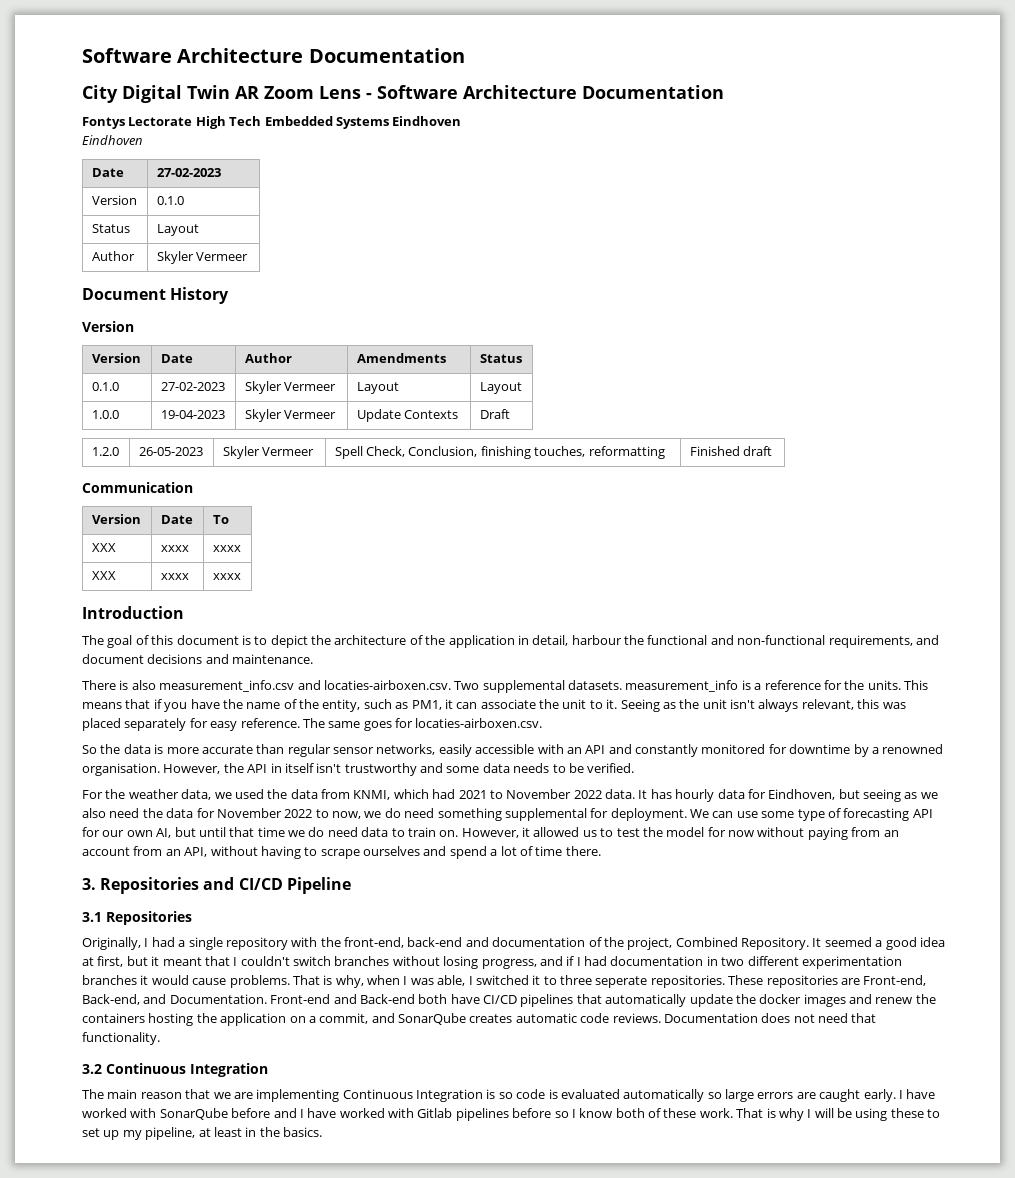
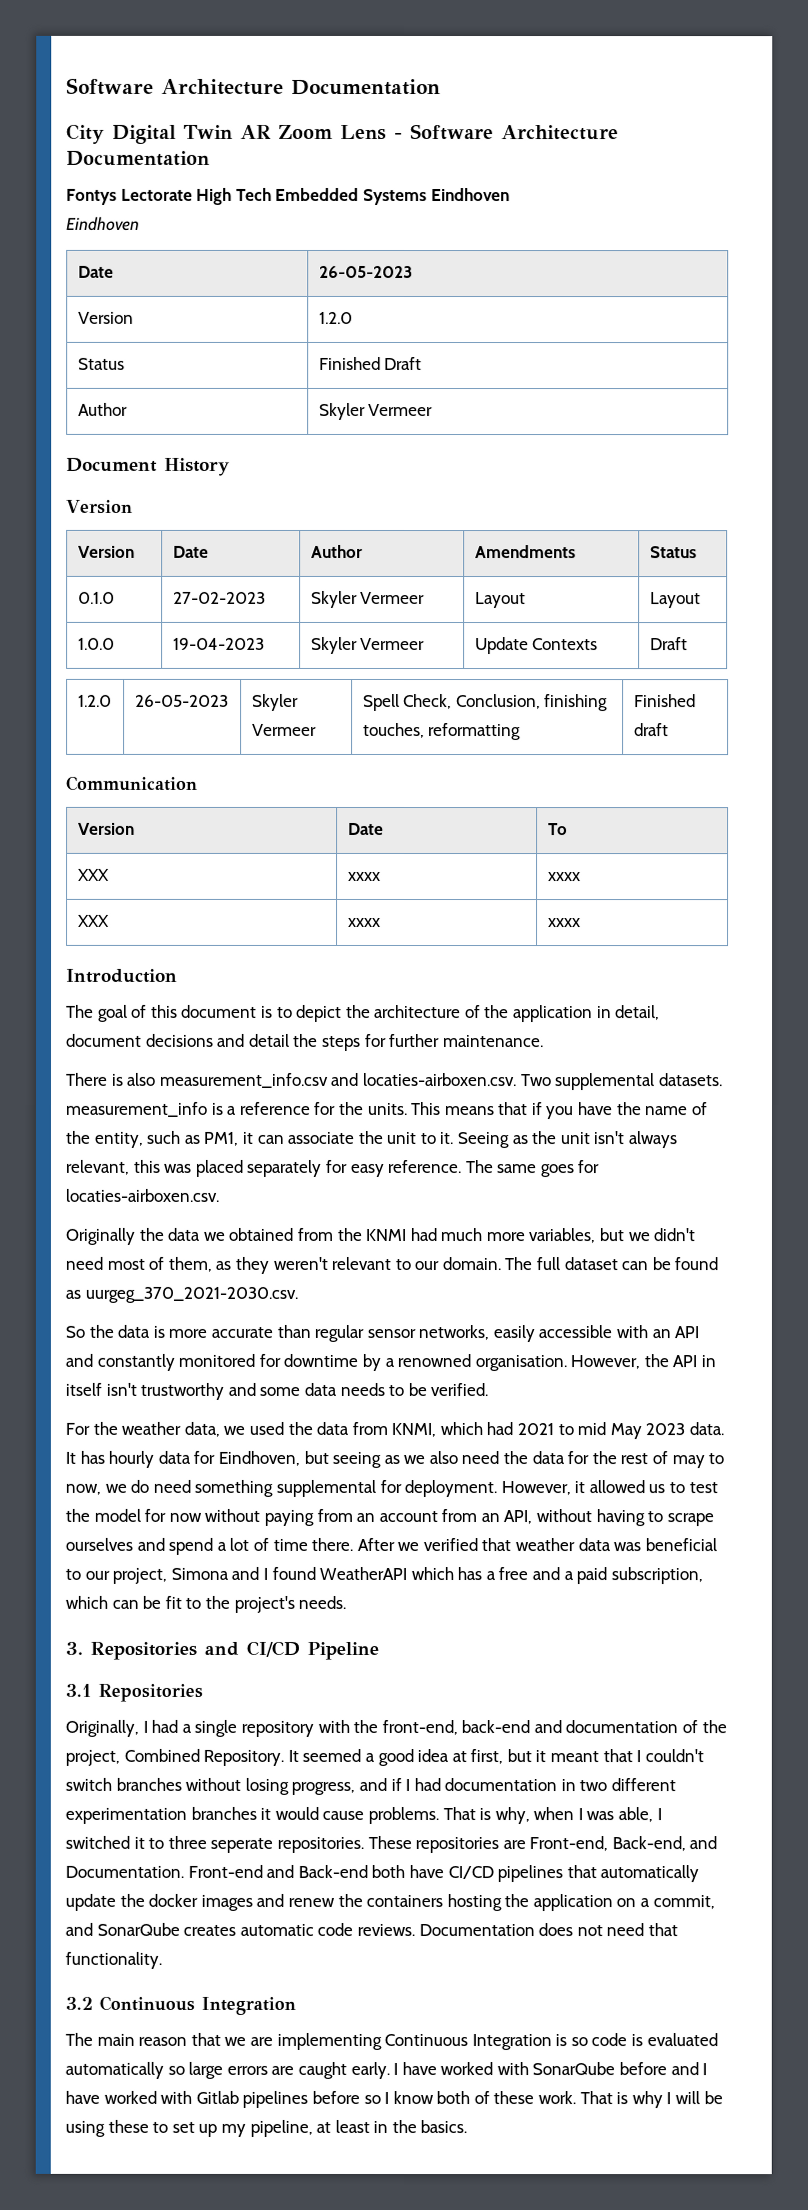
[156,168,221,177] [91,195,137,205] [156,196,184,205] 27-02-2023 // Version | 0.1.0 -> [318,265,413,279] [77,311,134,324] [318,311,353,324] 26-05-2023 // Version | 1.2.0
[156,224,199,236] Layout -> [318,356,423,371] Finished Draft
[571,635,939,648] [82,654,229,664] harbour the functional and non-functional requirements, and document decisions and -> [66,1033,441,1051] document decisions and detail the steps for further
(543, 723) none -> [65,1227,696,1245] [65,1256,719,1274] [65,1286,298,1303] // Originally the data we obtained from the KNMI had much more variables, but we didn't need most of them, as they weren't relevant to our domain. The full dataset can be found as uurgeg_370_2021-2030.csv.
[506,789,602,799] November 2022 -> [577,1422,686,1440] mid May 2023
[216,808,313,818] November 2022 -> [591,1451,705,1469] the rest of may
[690,808,933,821] [82,827,459,838] We can use some type of forecasting API for our own AI, but until that time we do need data to train on. -> (498, 1489) none
(601, 851) none -> [356,1537,717,1552] [65,1566,703,1585] [65,1595,347,1613] After we verified that weather data was beneficial to our project, Simona and I found WeatherAPI which has a free and a paid subscription, which can be fit to the project's needs.

